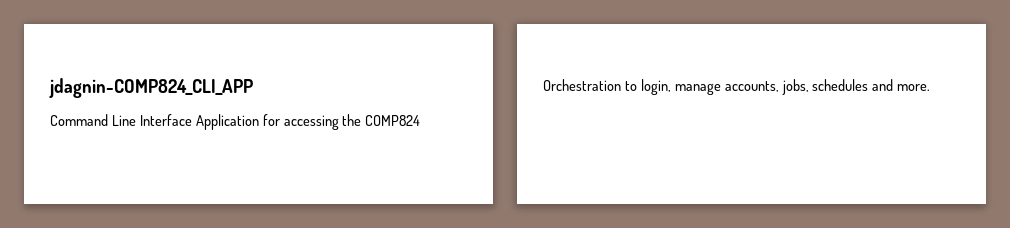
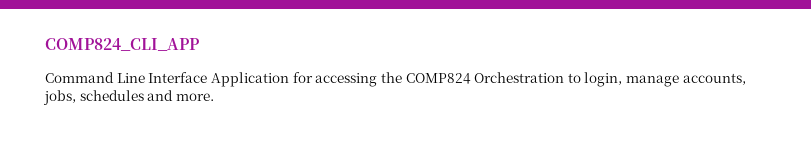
[49,78,253,98] jdagnin-COMP824_CLI_APP -> [45,38,199,51] COMP824_CLI_APP

